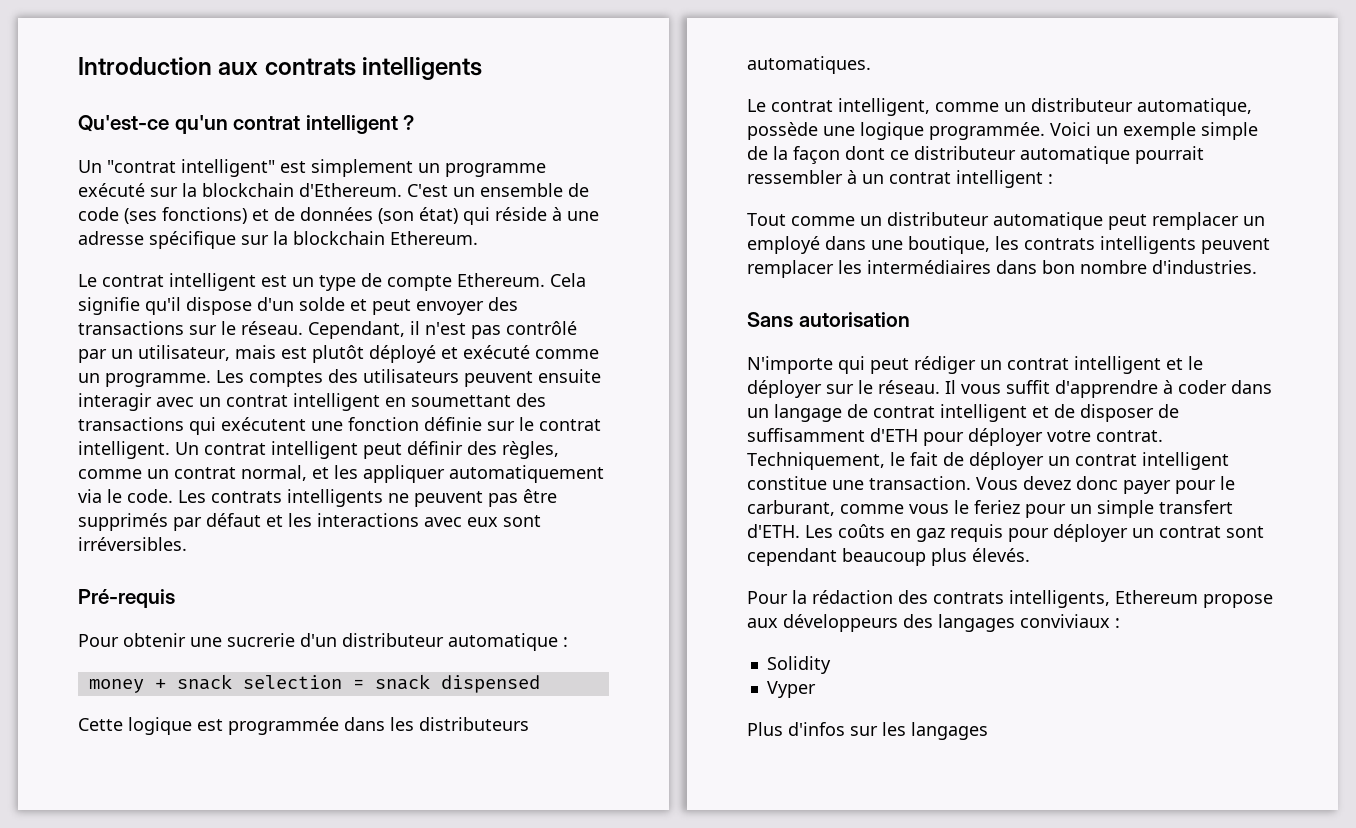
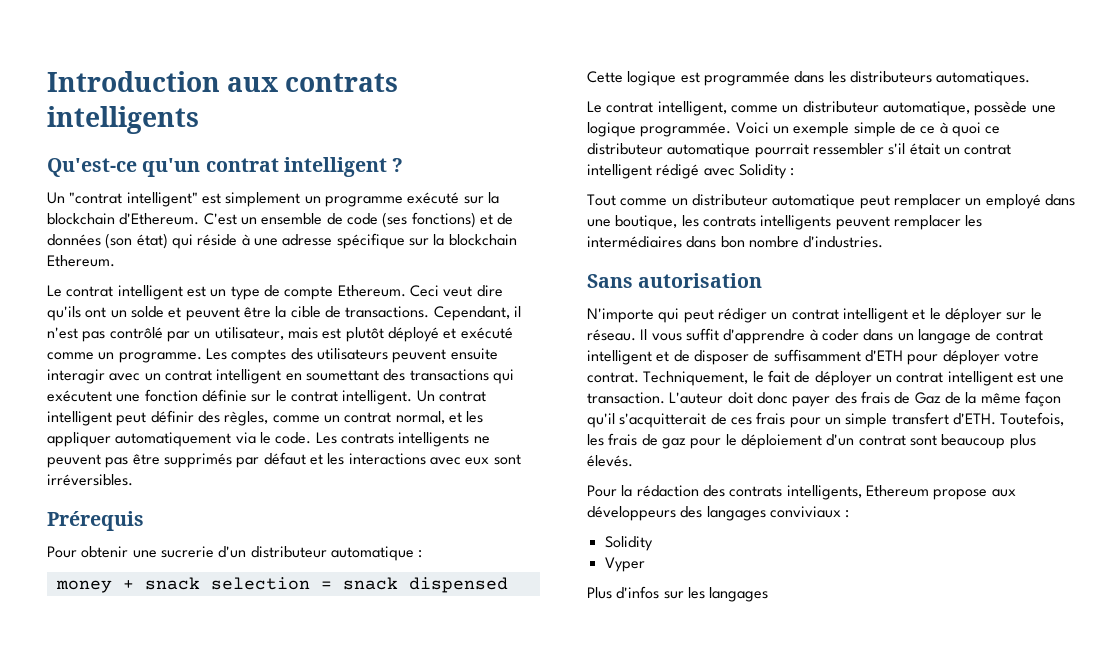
[550,273,586,287] [78,297,518,315] [78,321,303,335] Cela signifie qu'il dispose d'un solde et peut envoyer des transactions sur le réseau. -> [409,285,503,297] [47,306,430,321] Ceci veut dire qu'ils ont un solde et peuvent être la cible de transactions.
[78,589,175,608] Pré-requis -> [47,511,144,531] Prérequis
[773,146,885,164] la façon dont -> [920,122,981,137] ce à quoi
[847,170,1043,188] à un contrat intelligent -> [888,143,1012,155] [587,164,787,179] s'il était un contrat intelligent rédigé avec Solidity
[747,476,827,490] constitue -> [1016,372,1036,383] est
[976,476,1235,494] [747,500,1020,516] Vous devez donc payer pour le carburant, comme vous le feriez -> [669,391,1061,407] [587,412,786,428] L'auteur doit donc payer des frais de Gaz de la même façon qu'il s'acquitterait de ces frais
[805,524,1154,542] Les coûts en gaz requis pour déployer un -> [1000,412,1065,426] [587,433,855,449] Toutefois, les frais de gaz pour le déploiement d'un
[747,548,837,566] cependant -> (937, 440) none

